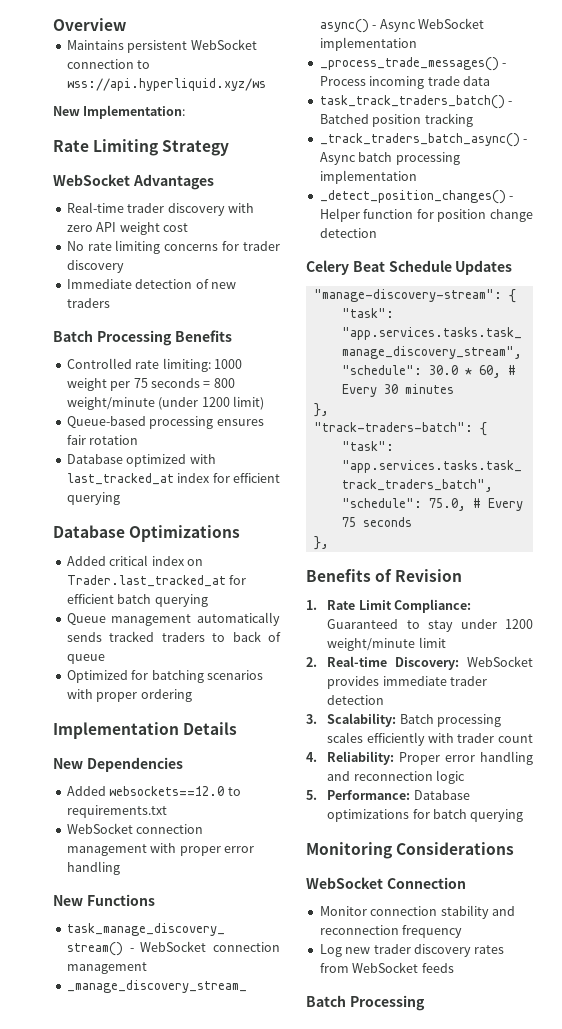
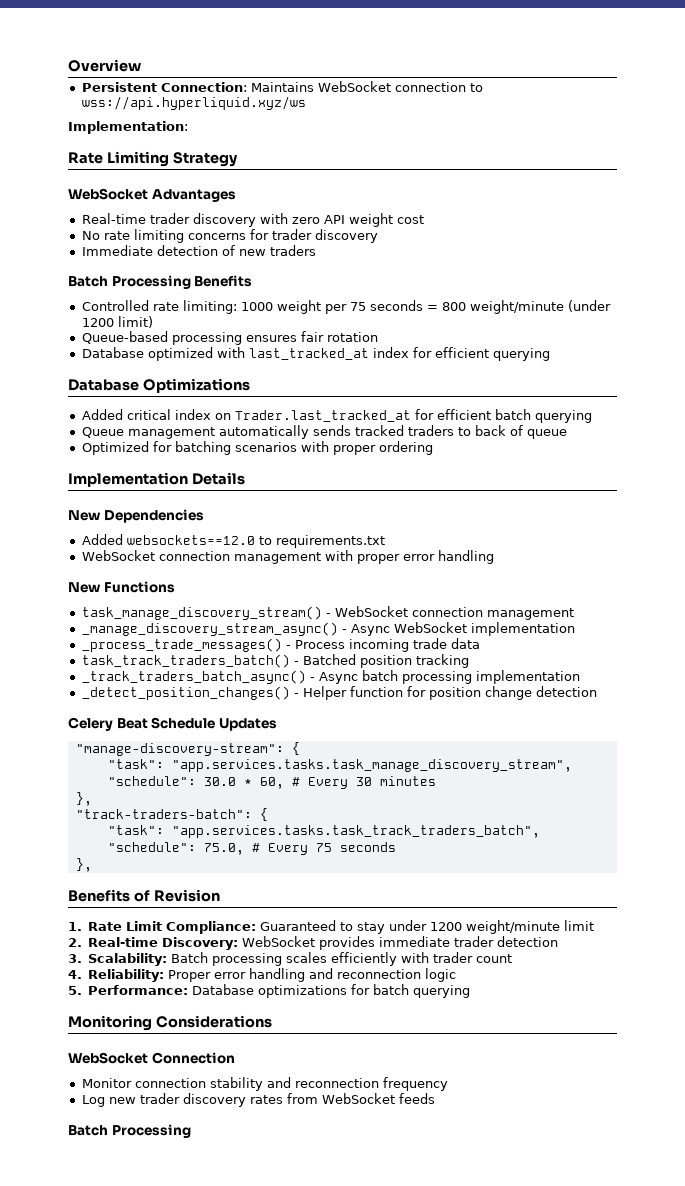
[66,40,188,53] Maintains persistent -> [81,82,314,92] Persistent Connection: Maintains
[53,106,80,116] New -> (306, 103) none

